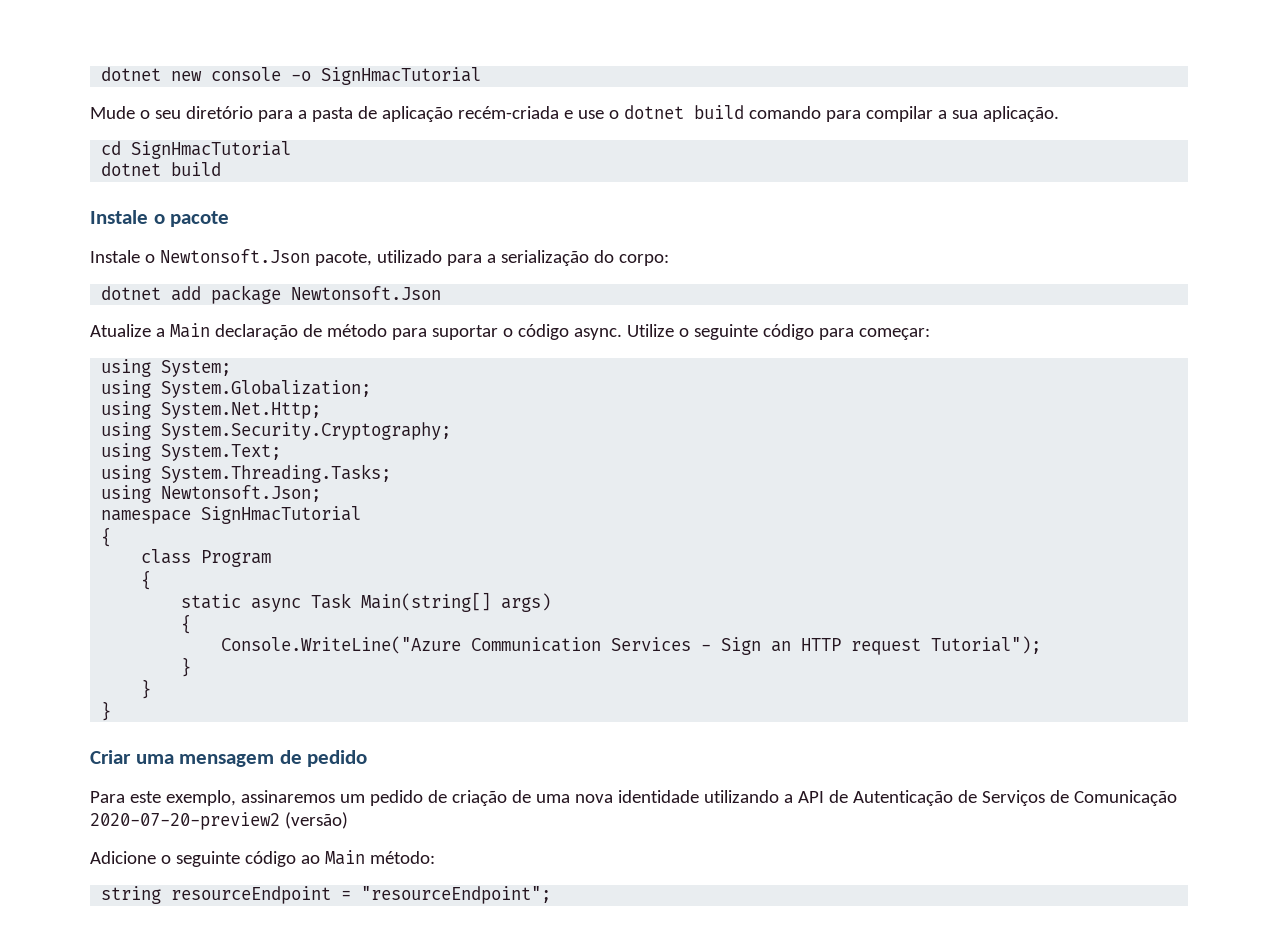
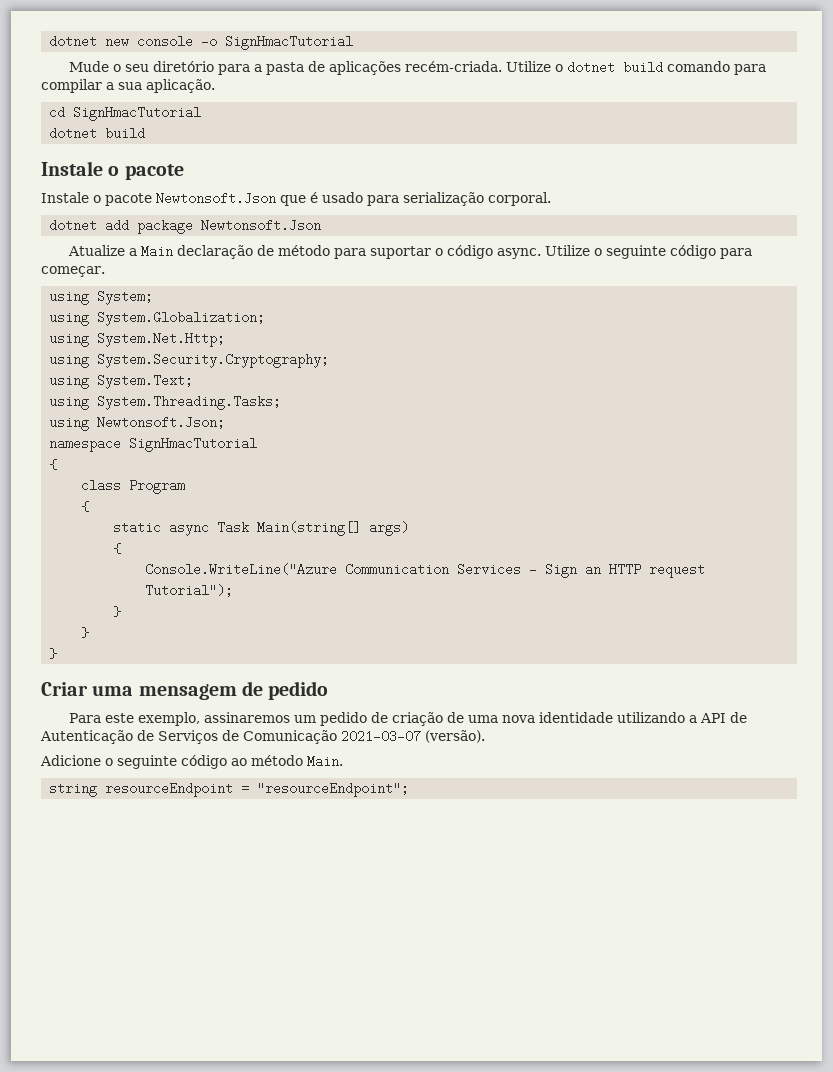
[381,106,604,122] aplicação recém-criada e use -> [328,61,551,75] aplicações recém-criada. Utilize
[159,249,669,266] Newtonsoft.Json pacote, utilizado para a serialização do corpo: -> [105,192,551,206] pacote Newtonsoft.Json que é usado para serialização corporal.
[858,328,930,340] começar: -> [41,266,105,277] começar.
[90,812,348,830] 2020-07-20-preview2 (versão) -> [341,730,485,743] 2021-03-07 (versão).
[324,850,435,865] Main método: -> [251,755,343,768] método Main.

